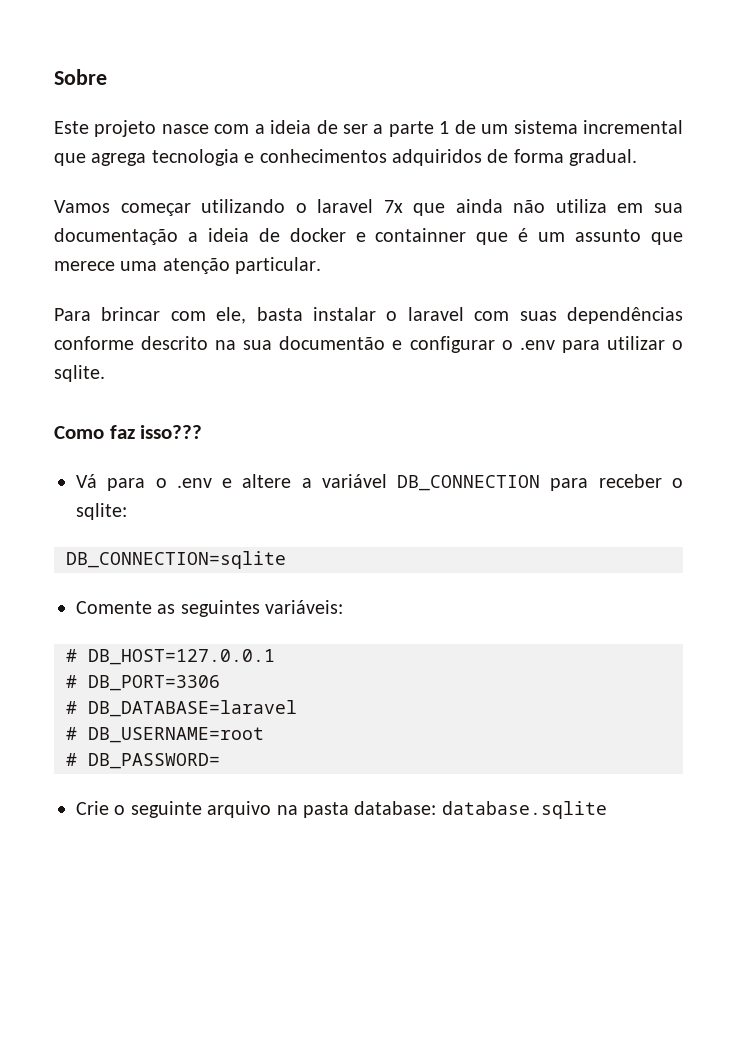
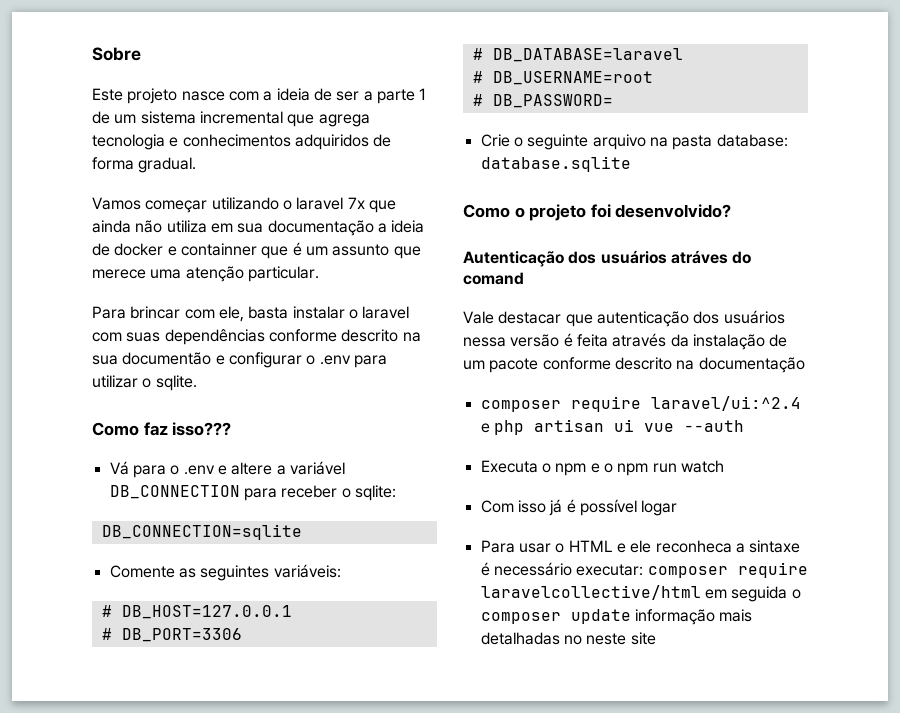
(607, 810) none -> [463,204,732,221] [463,250,752,267] [463,272,524,285] [463,310,785,327] [463,333,788,350] [463,357,805,373] [480,396,801,412] [480,419,744,435] [480,460,724,476] [480,499,678,516] [480,540,801,553] [480,562,808,578] [480,585,801,602] [480,609,753,625] [480,632,656,645] // Como o projeto foi desenvolvido? // Autenticação dos usuários atráves do comand // Vale destacar que autenticação dos usuários nessa versão é feita através da instalação de um pacote conforme descrito na documentação // composer require laravel/ui:^2.4 e php artisan ui vue --auth // Executa o npm e o npm run watch // Com isso já é possível logar // Para usar o HTML e ele reconheca a sintaxe é necessário executar: composer require laravelcollective/html em seguida o composer update informação mais detalhadas no neste site

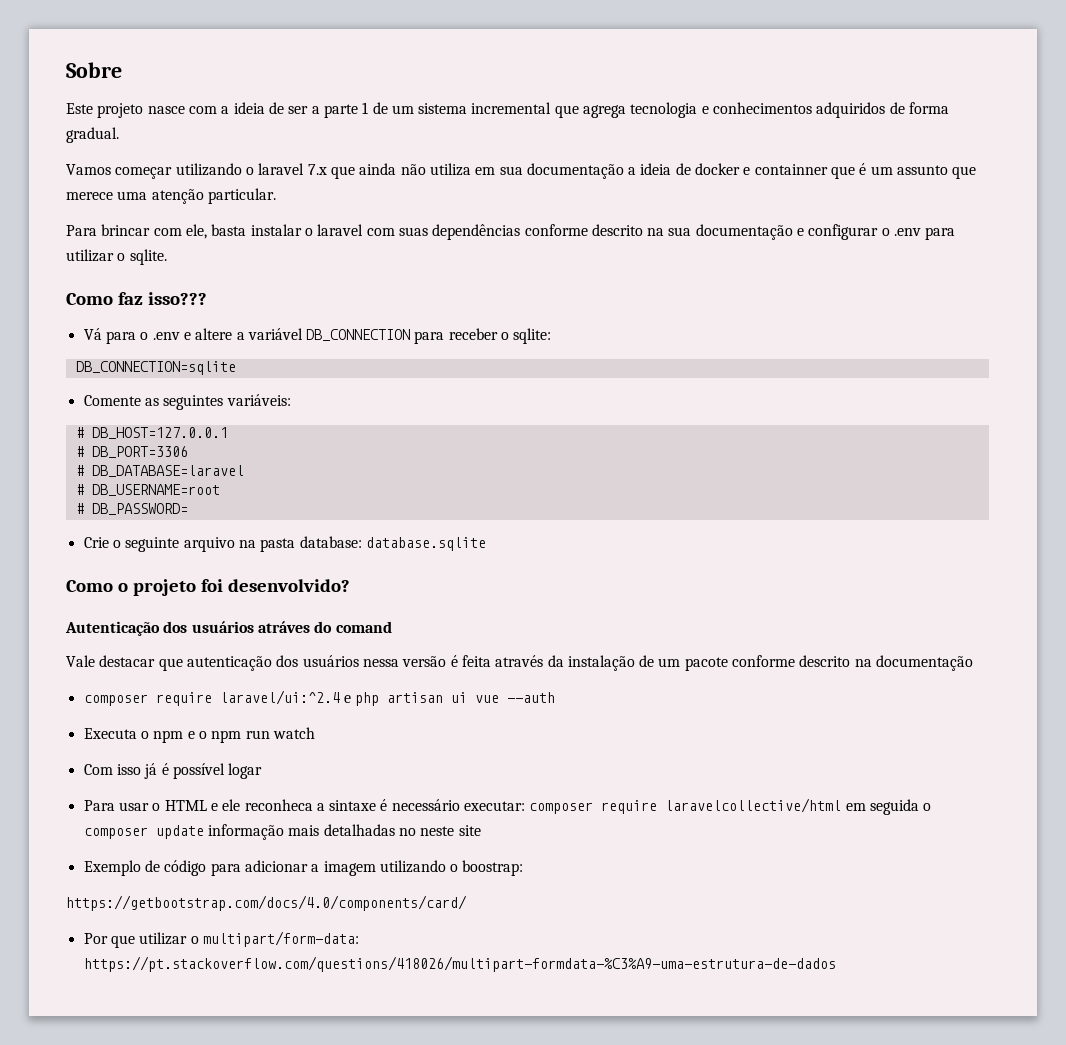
[347,197,365,209] 7x -> [307,164,327,175] 7.x
[122,352,212,365] documentão -> [695,224,793,240] documentação
(656, 638) none -> [83,860,524,876] [66,895,467,911] [83,931,359,948] [83,956,836,972] // Exemplo de código para adicionar a imagem utilizando o boostrap: // https://getbootstrap.com/docs/4.0/components/card/ // Por que utilizar o multipart/form-data: https://pt.stackoverflow.com/questions/418026/multipart-formdata-%C3%A9-uma-estrutura-de-dados

